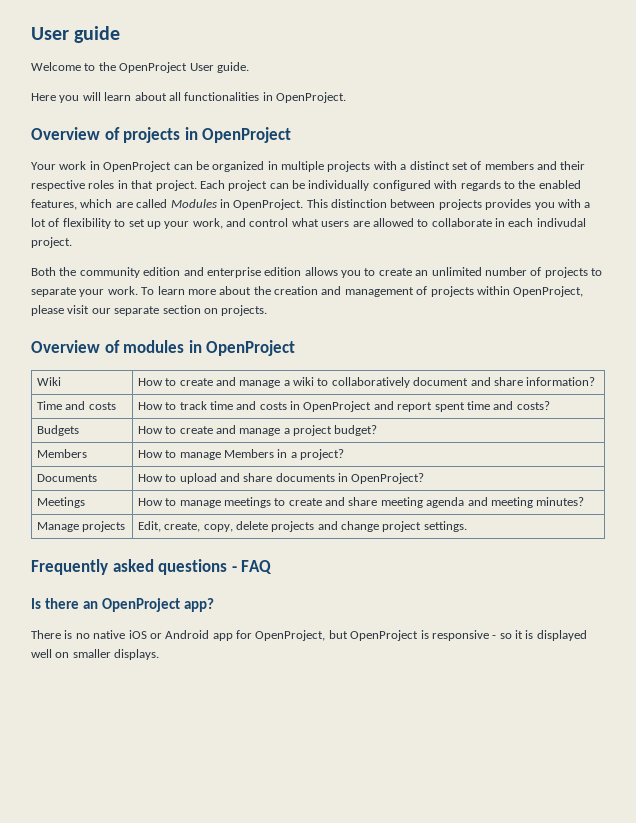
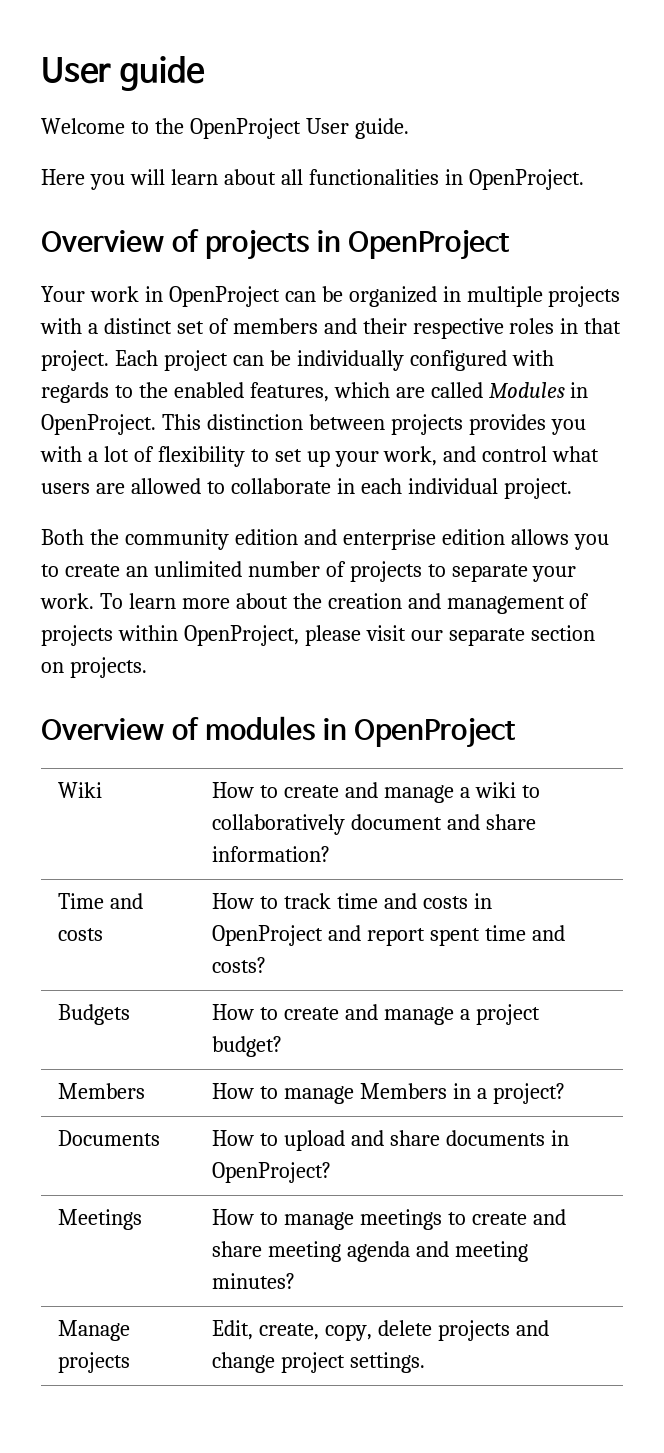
[536,218,586,227] indivudal -> [407,478,498,494] individual
[31,559,273,575] [31,598,214,612] [31,630,587,641] [31,649,160,660] // Frequently asked questions - FAQ // Is there an OpenProject app? // There is no native iOS or Android app for OpenProject, but OpenProject is responsive - so it is displayed well on smaller displays. -> (425, 1362) none

